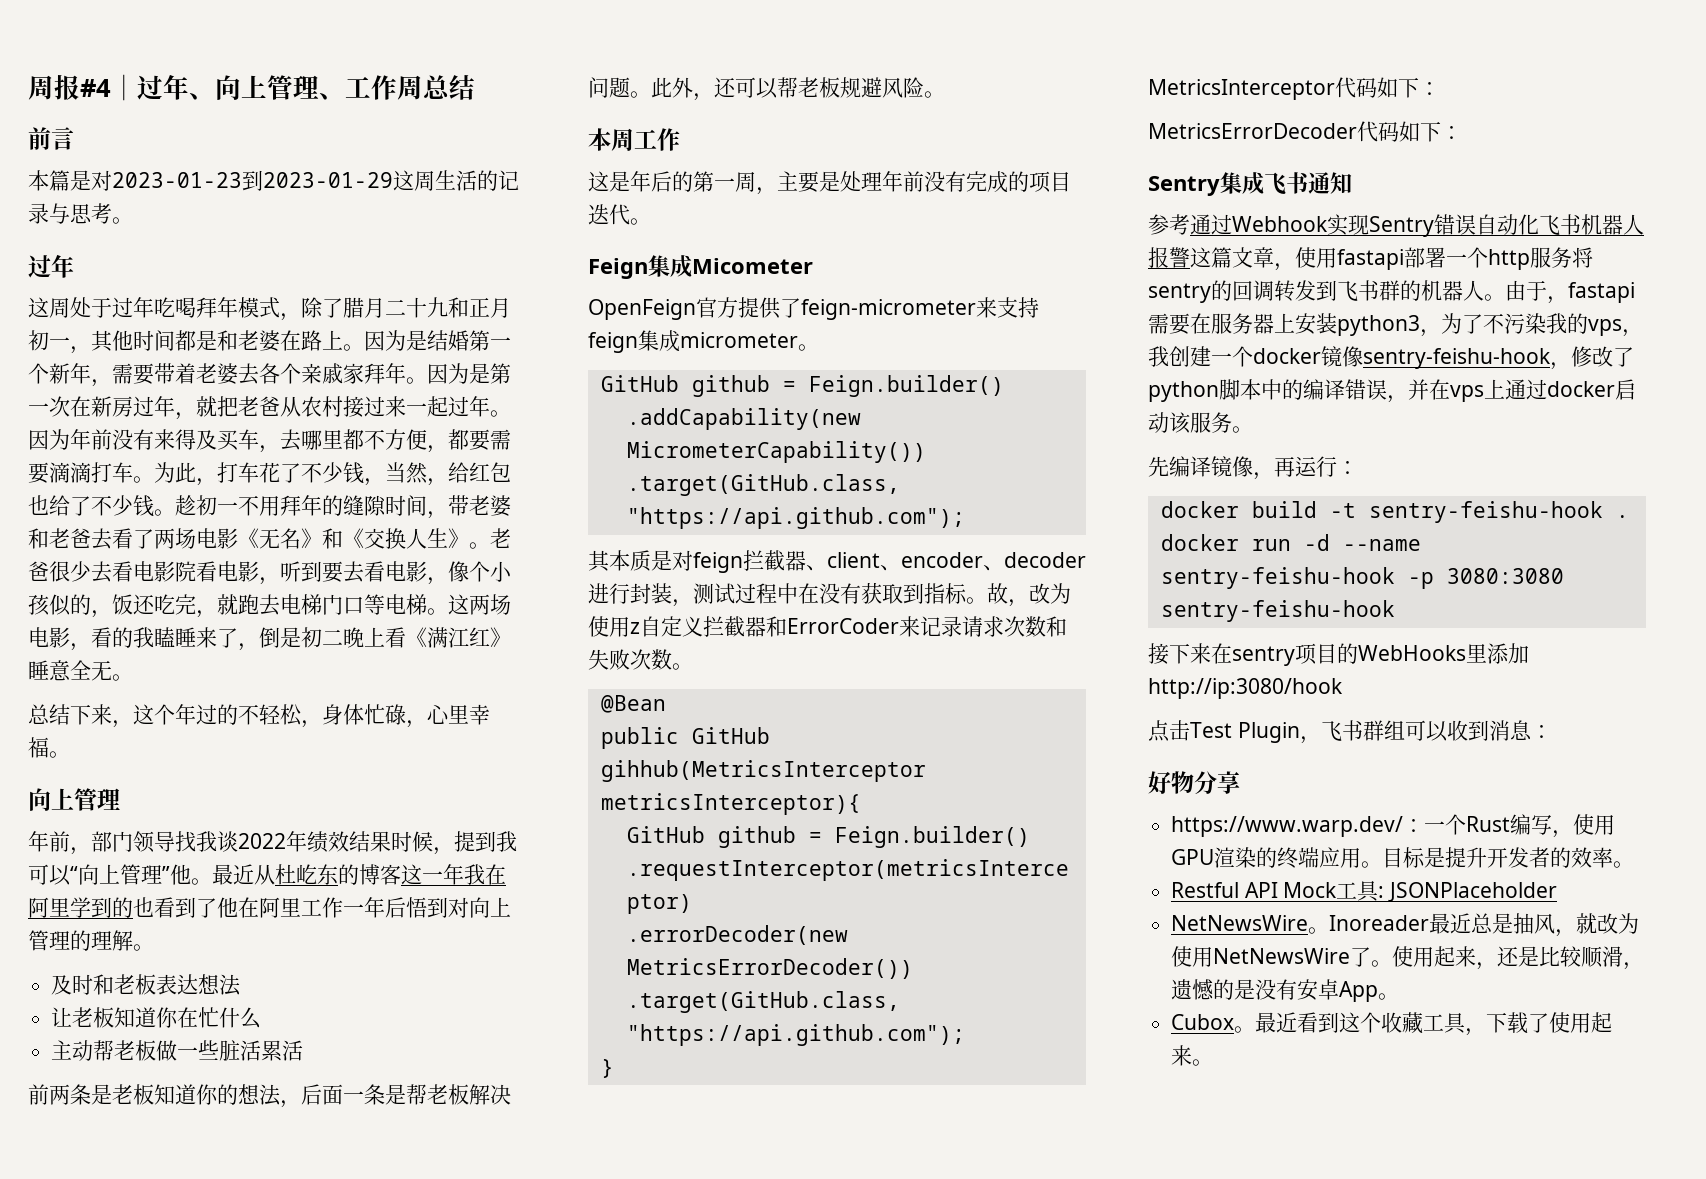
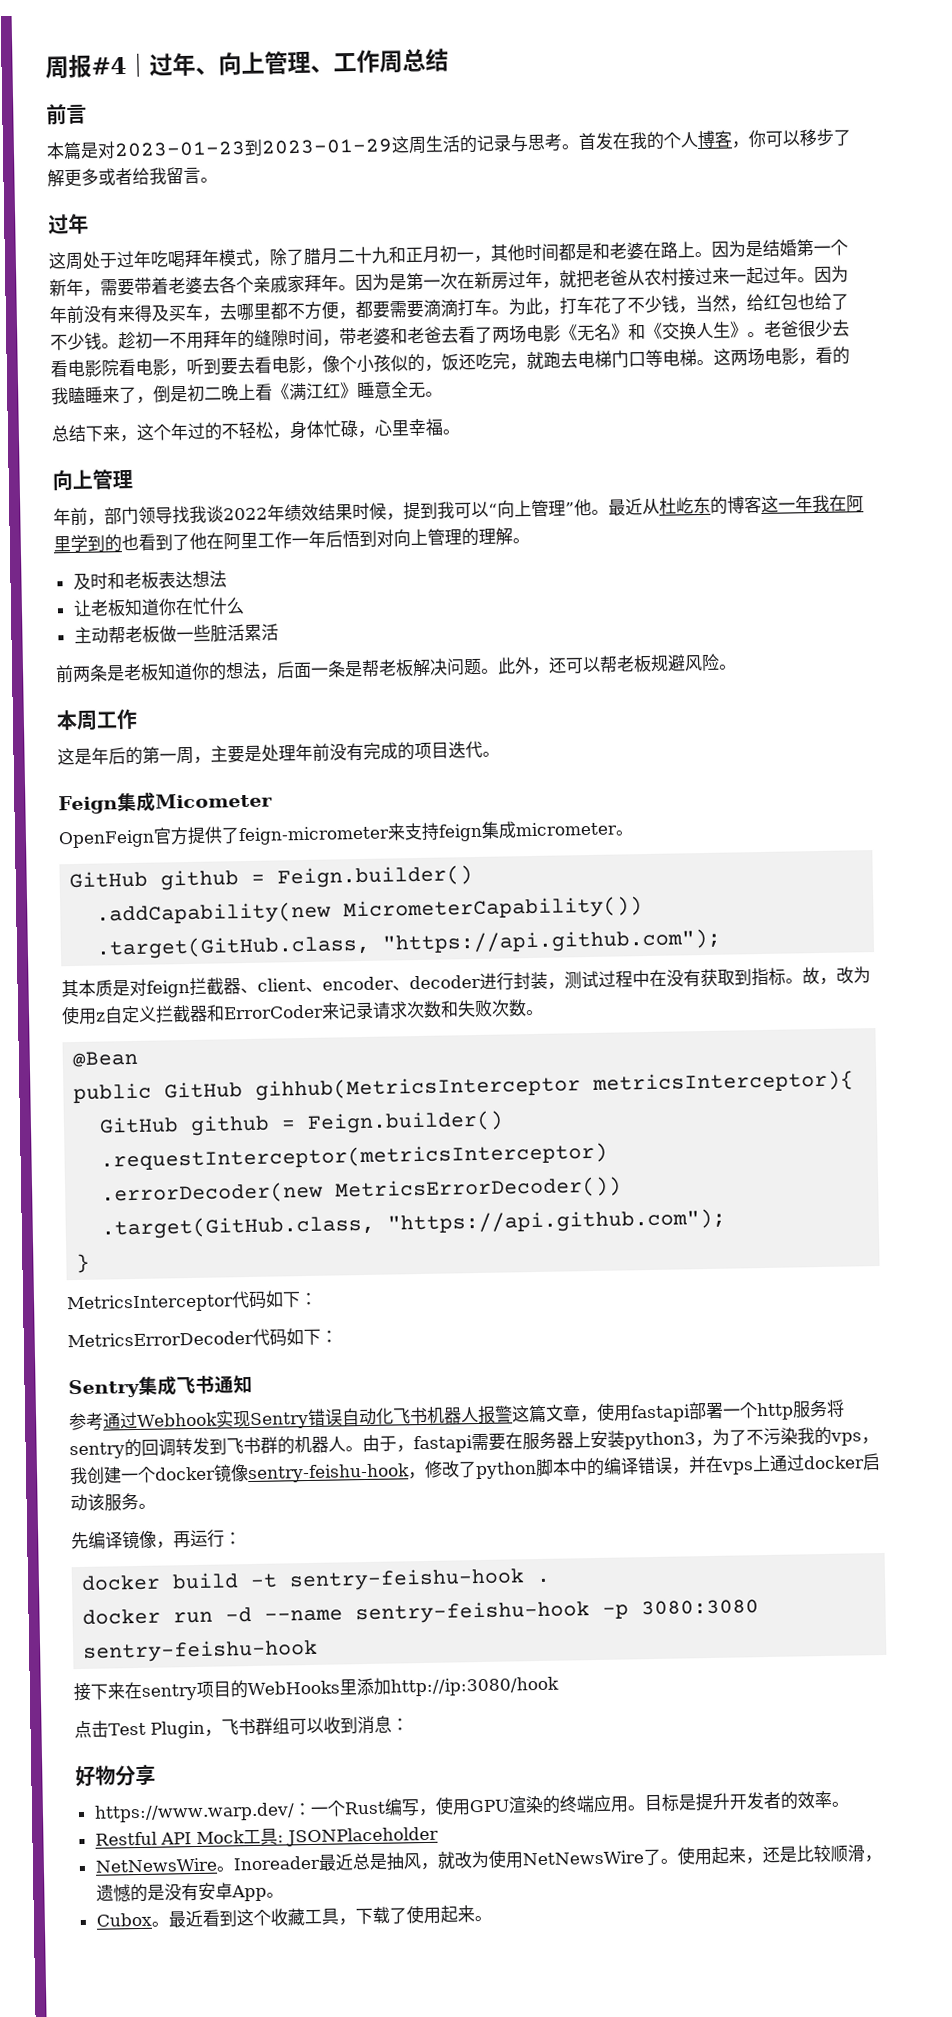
(133, 220) none -> [578,128,851,151] [47,166,218,188] 首发在我的个人博客，你可以移步了解更多或者给我留言。

